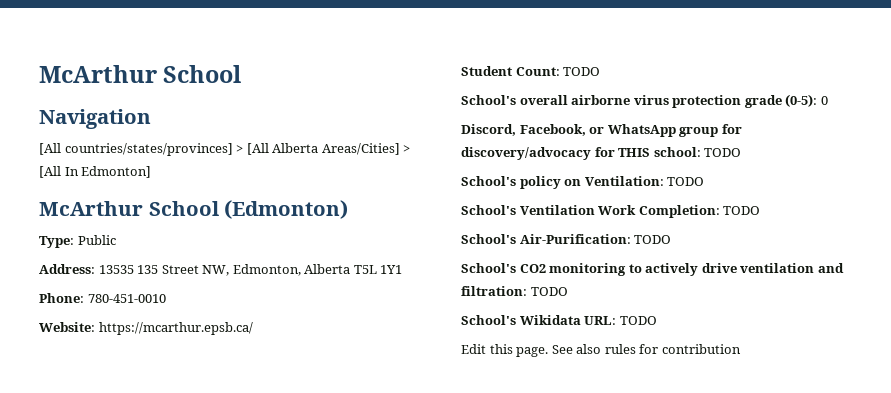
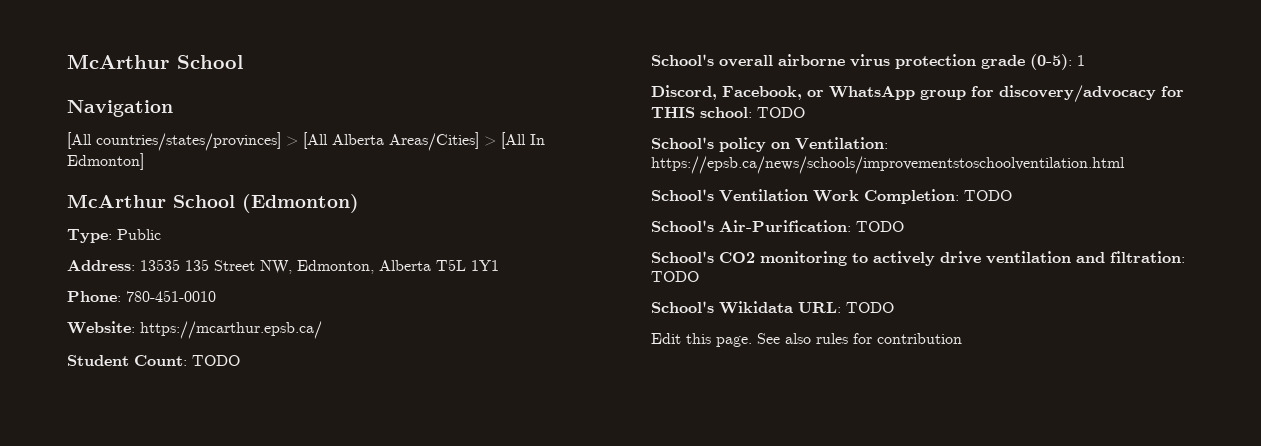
[820,96,828,105] 0 -> [1077,55,1085,66] 1
[667,177,705,186] TODO -> [651,156,1125,174] https://epsb.ca/news/schools/improvementstoschoolventilation.html

